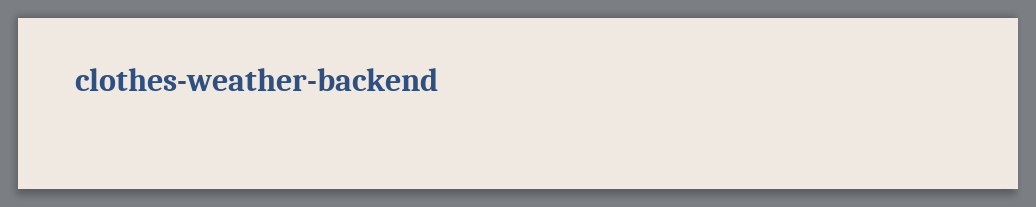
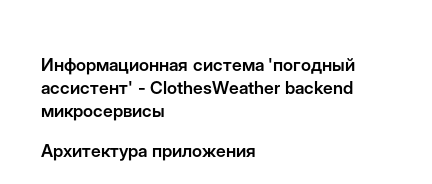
[75,68,438,91] clothes-weather-backend -> [41,58,356,75] [41,81,354,94] [41,108,165,121] [41,144,256,161] Информационная система 'погодный ассистент' - ClothesWeather backend микросервисы // Архитектура приложения

